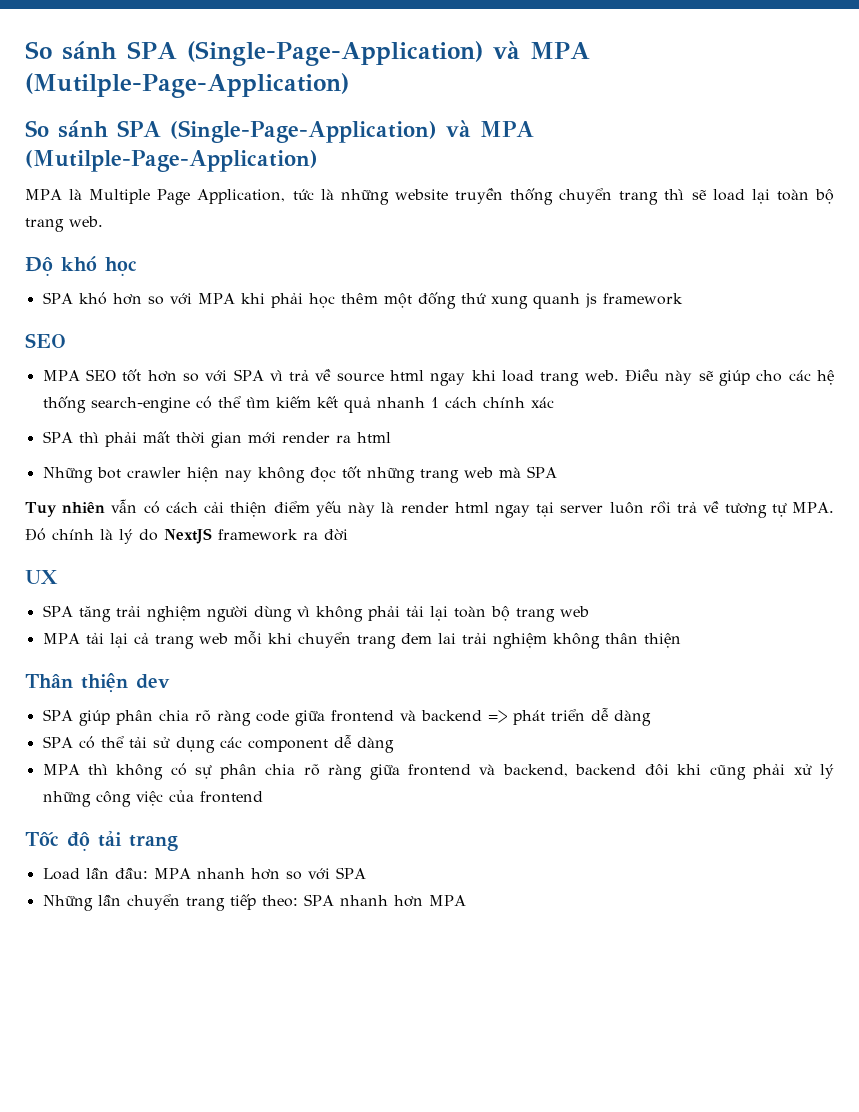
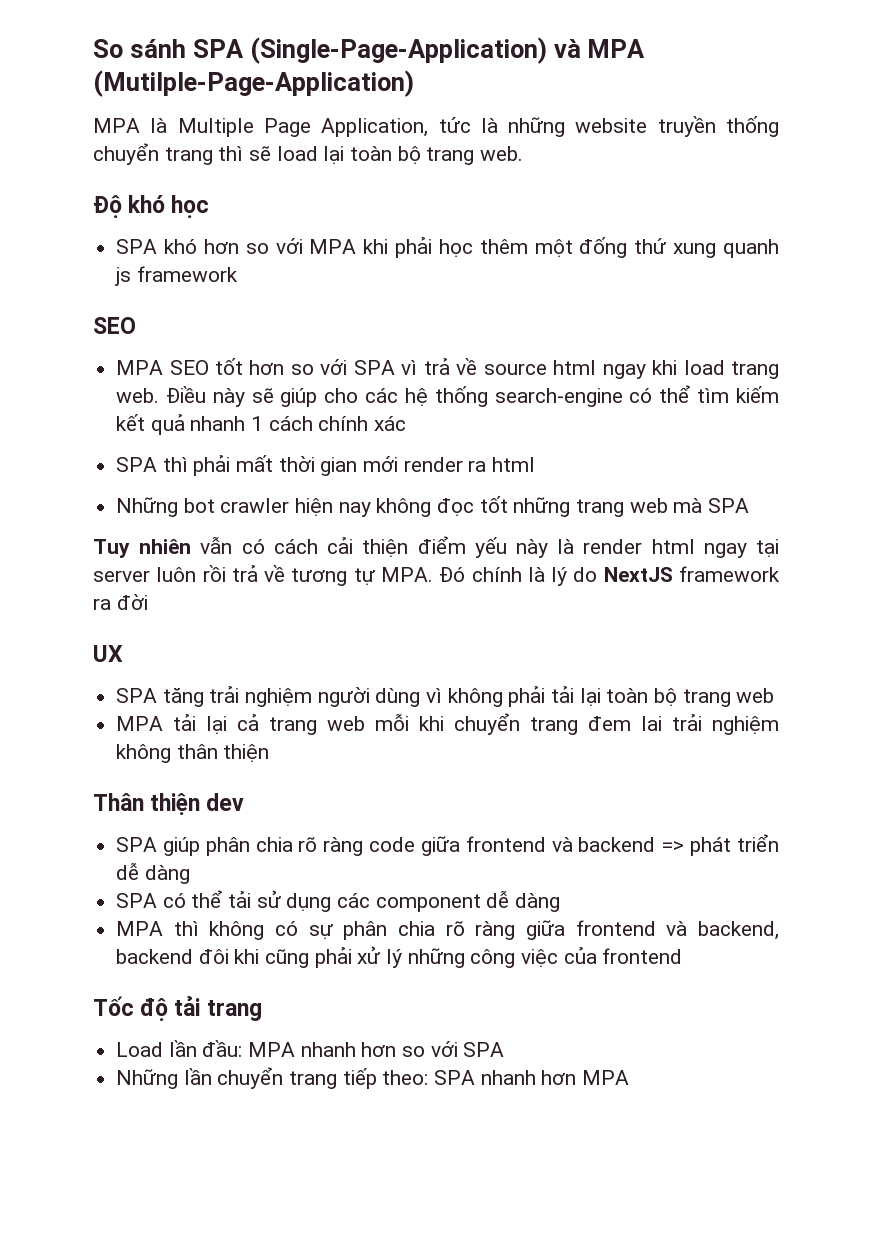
[25,41,590,66] [25,73,349,98] [25,120,534,143] [25,150,318,172] So sánh SPA (Single-Page-Application) và MPA (Mutilple-Page-Application) // So sánh SPA (Single-Page-Application) và MPA (Mutilple-Page-Application) -> [93,37,646,64] [93,70,414,97] So sánh SPA (Single-Page-Application) và MPA (Mutilple-Page-Application)

